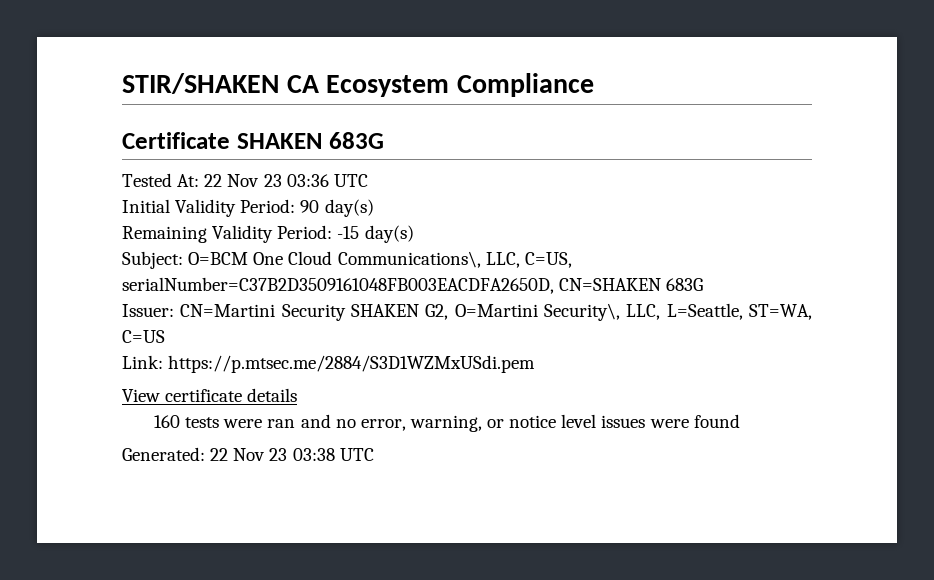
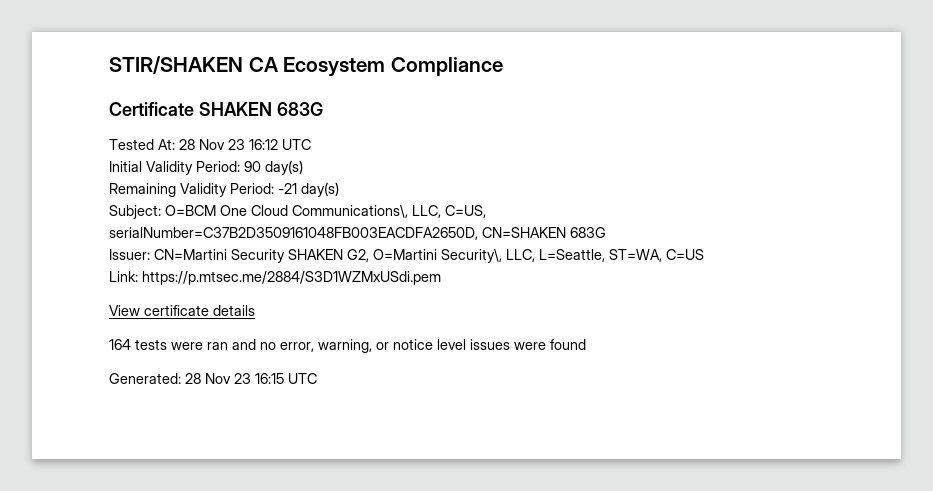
[204,174,329,187] 22 Nov 23 03:36 -> [179,139,278,150] 28 Nov 23 16:12
[337,226,360,239] -15 -> [278,183,297,194] -21
[153,415,180,428] 160 -> [109,339,131,350] 164
[210,448,335,461] 22 Nov 23 03:38 -> [185,373,284,384] 28 Nov 23 16:15

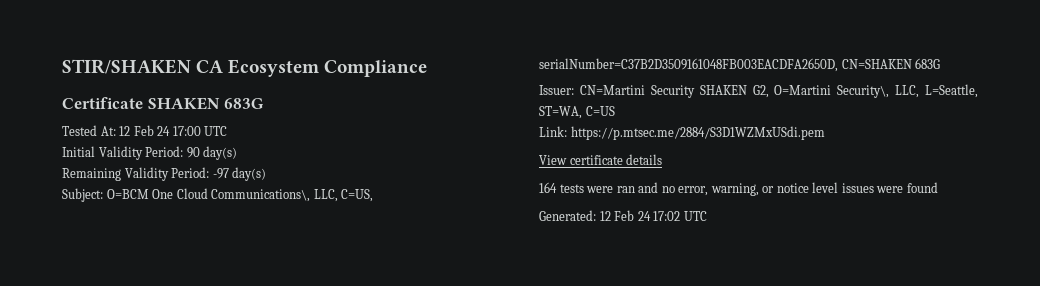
[179,139,278,150] 28 Nov 23 16:12 -> [119,125,201,136] 12 Feb 24 17:00
[278,183,297,194] -21 -> [212,168,229,179] -97
[185,373,284,384] 28 Nov 23 16:15 -> [599,210,681,221] 12 Feb 24 17:02

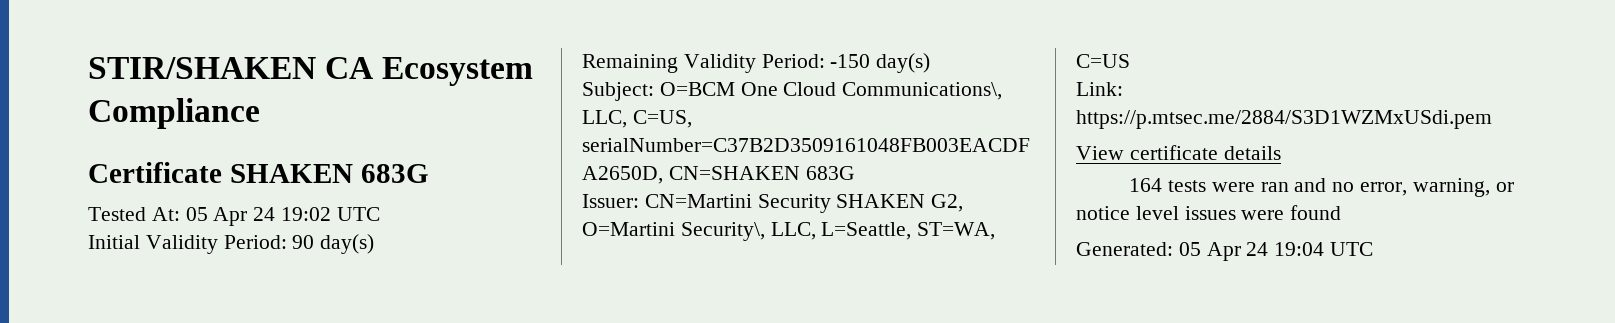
[119,125,201,136] 12 Feb 24 17:00 -> [185,207,332,226] 05 Apr 24 19:02
[212,168,229,179] -97 -> [830,54,871,68] -150
[599,210,681,221] 12 Feb 24 17:02 -> [1178,242,1325,261] 05 Apr 24 19:04

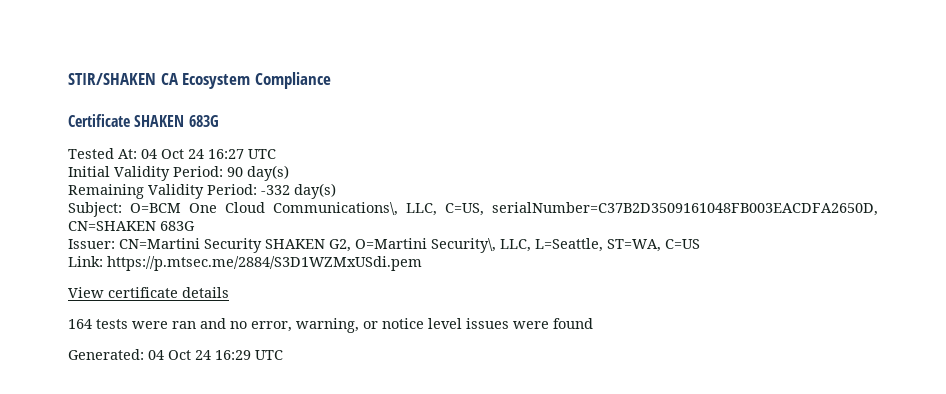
[185,207,332,226] 05 Apr 24 19:02 -> [141,149,244,159] 04 Oct 24 16:27
[830,54,871,68] -150 -> [261,185,290,195] -332
[1178,242,1325,261] 05 Apr 24 19:04 -> [148,350,251,360] 04 Oct 24 16:29

